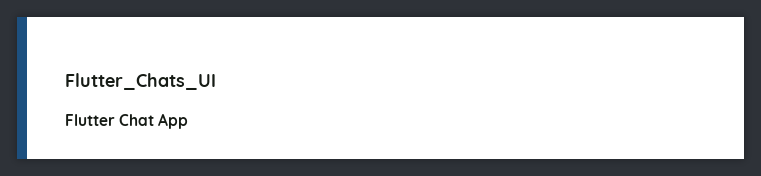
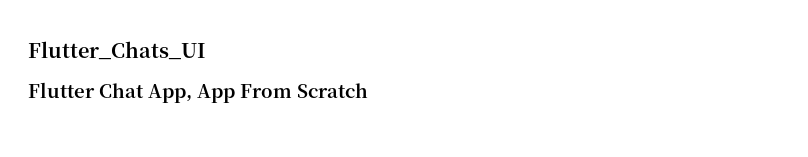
[158,113,189,129] App -> [148,83,368,103] App, App From Scratch

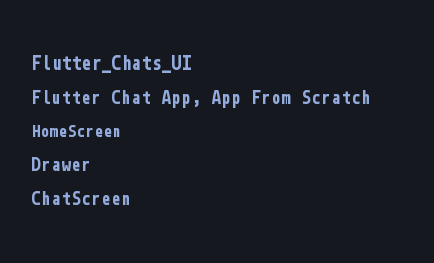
(368, 90) none -> [31,125,121,137] [31,157,91,171] [31,191,131,205] // HomeScreen // Drawer // ChatScreen

